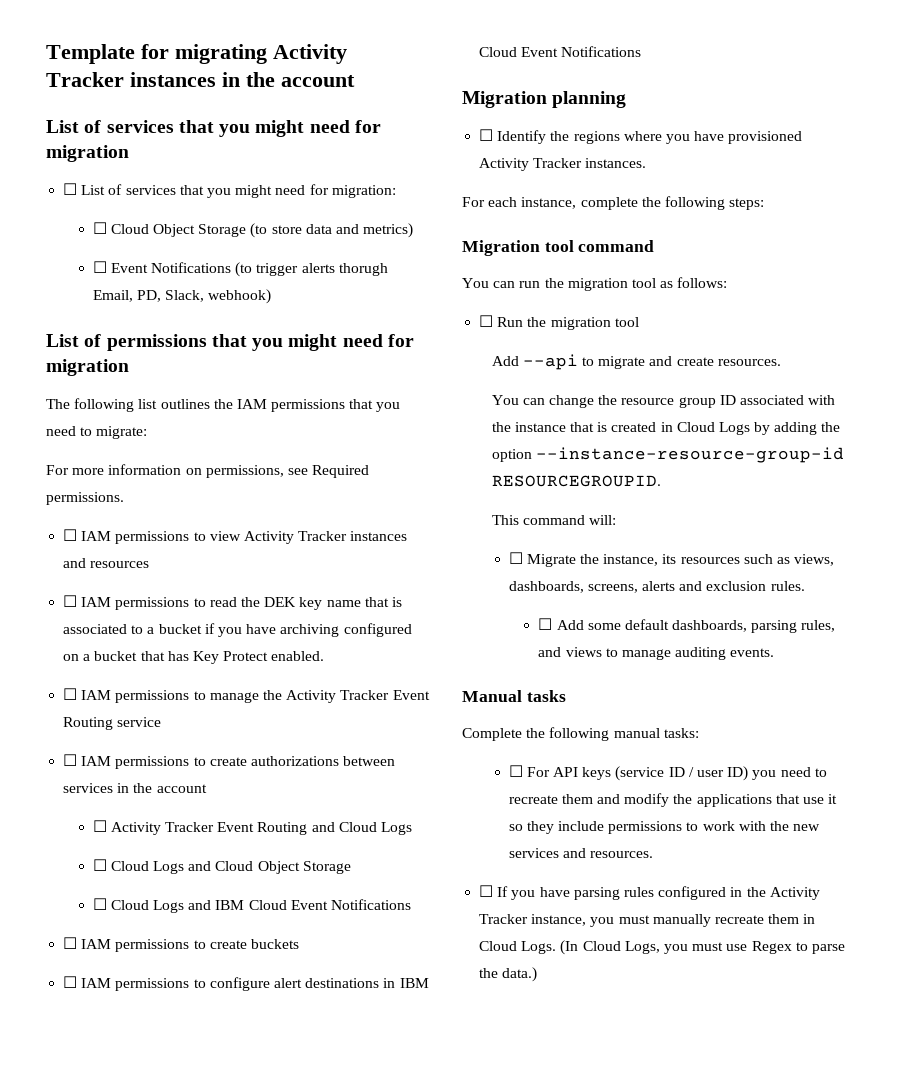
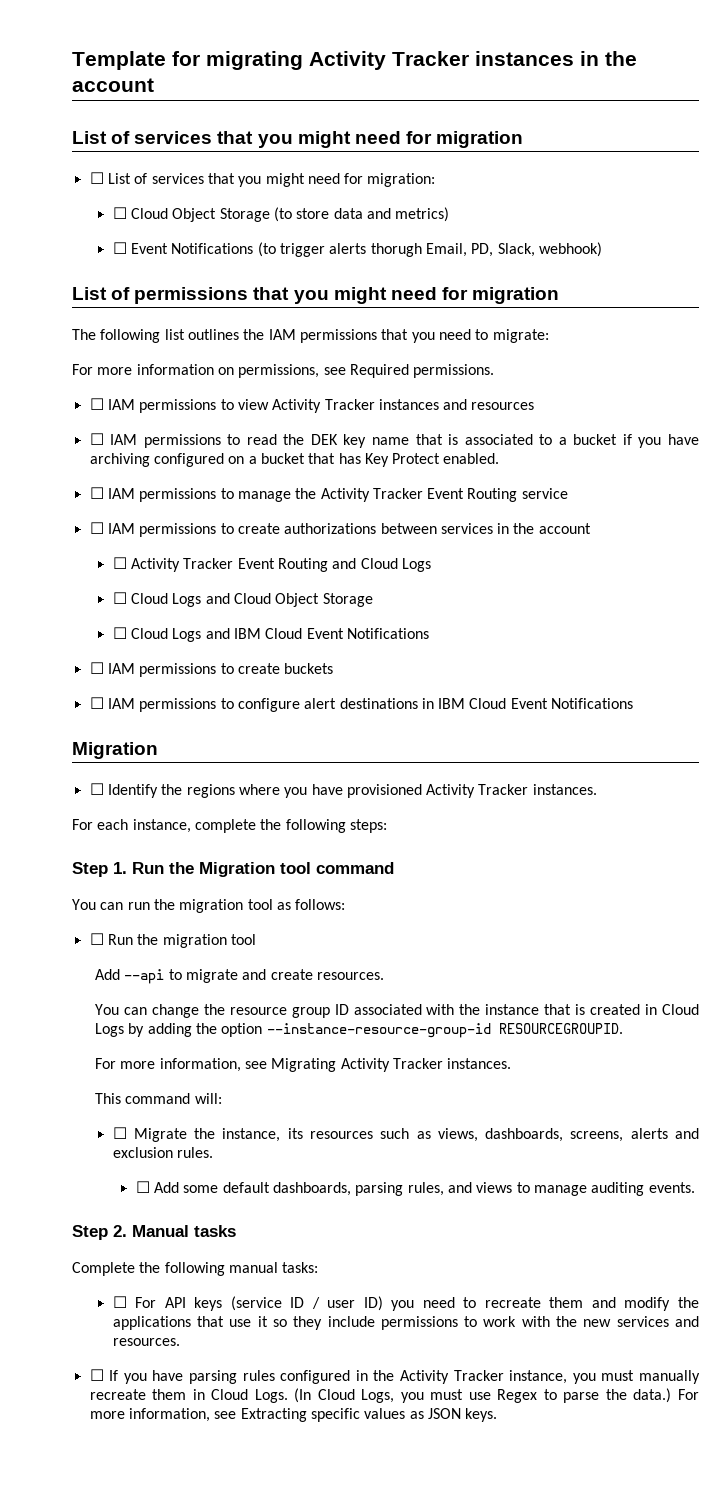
[552,91,627,108] planning -> (158, 750) none
(765, 204) none -> [72,862,194,877] Step 1. Run the
(661, 481) none -> [95,1058,512,1072] // For more information, see Migrating Activity Tracker instances.
(775, 652) none -> [72,1225,127,1240] Step 2.
(538, 974) none -> [677,1389,699,1400] [89,1408,498,1422] For more information, see Extracting specific values as JSON keys.

